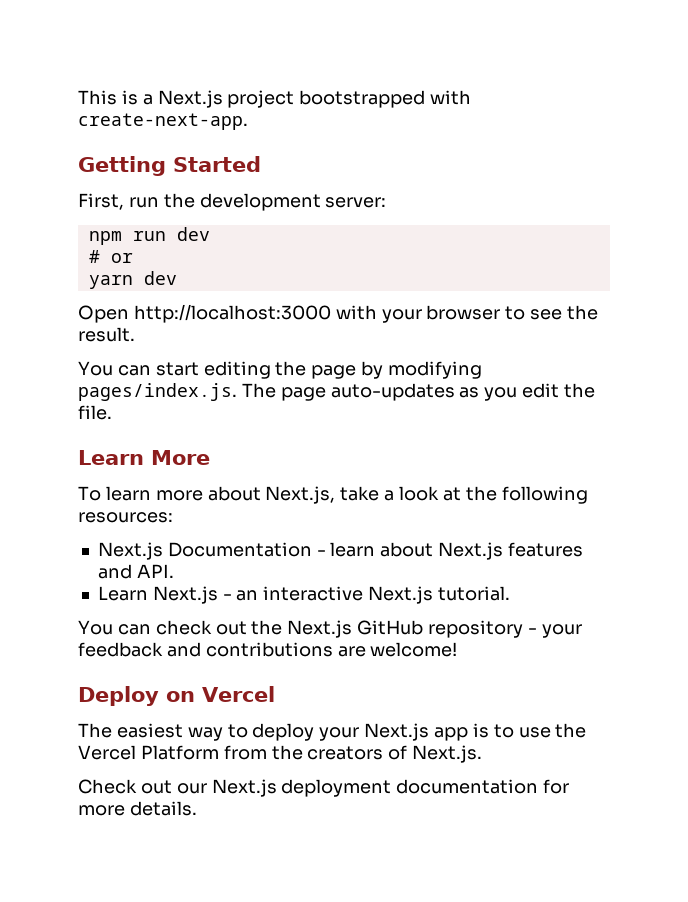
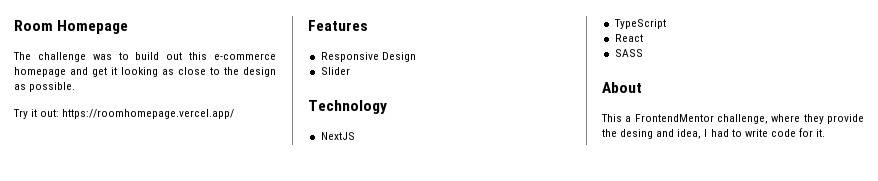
[78,90,472,108] [78,113,248,130] [78,156,261,176] [78,193,387,211] [88,227,210,245] [88,250,133,263] [88,271,177,289] [78,304,599,323] [78,327,135,342] [78,361,483,379] [78,383,596,401] [78,405,112,420] [78,450,210,465] [78,486,588,504] [78,512,173,523] [97,542,583,560] [97,564,174,579] [97,586,510,604] [78,620,582,638] [78,642,458,657] [78,686,275,706] [78,723,587,741] [78,745,483,763] [78,779,570,797] [78,801,197,816] This is a Next.js project bootstrapped with create-next-app. // Getting Started // First, run the development server: // npm run dev // # or // yarn dev // Open http://localhost:3000 with your browser to see the result. // You can start editing the page by modifying pages/index.js. The page auto-updates as you edit the file. // Learn More // To learn more about Next.js, take a look at the following resources: // Next.js Documentation - learn about Next.js features and API. // Learn Next.js - an interactive Next.js tutorial. // You can check out the Next.js GitHub repository - your feedback and contributions are welcome! // Deploy on Vercel // The easiest way to deploy your Next.js app is to use the Vercel Platform from the creators of Next.js. // Check out our Next.js deployment documentation for more details. -> [14,20,129,34] [13,52,276,62] [14,67,276,77] [14,82,76,92] [13,109,235,119] [308,20,368,31] [320,52,416,62] [320,67,350,75] [308,100,387,114] [320,132,355,140] [613,19,666,29] [614,34,643,42] [614,49,643,57] [602,82,642,93] [601,114,864,124] [602,128,826,139] Room Homepage // The challenge was to build out this e-commerce homepage and get it looking as close to the design as possible. // Try it out: https://roomhomepage.vercel.app/ // Features // Responsive Design // Slider // Technology // NextJS // TypeScript // React // SASS // About // This a FrontendMentor challenge, where they provide the desing and idea, I had to write code for it.

